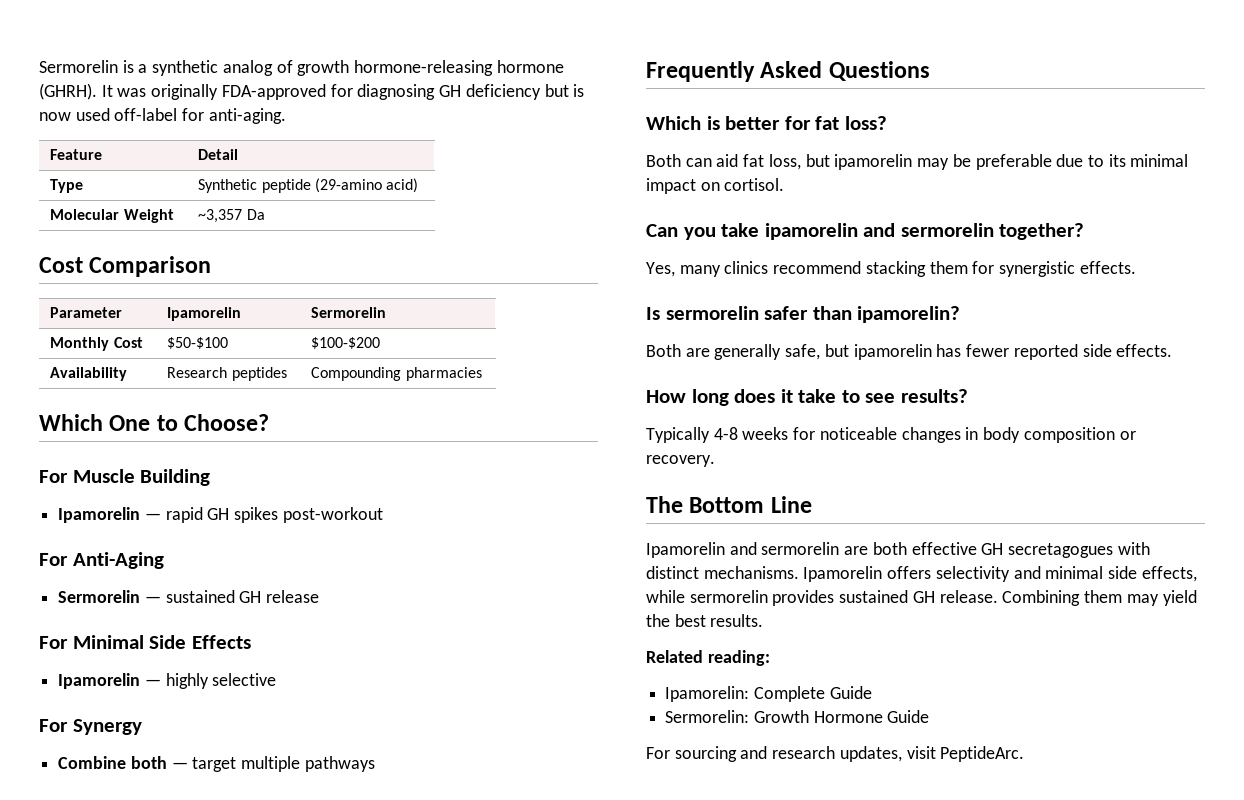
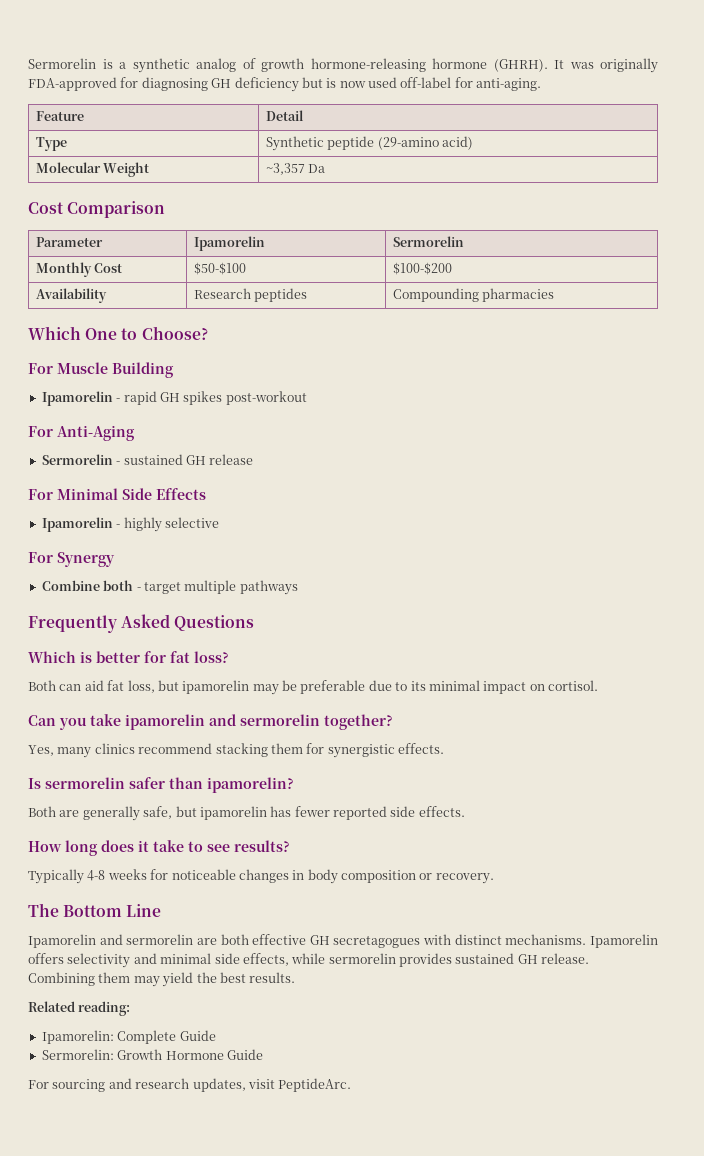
[144,513,161,520] — -> [116,398,121,402] -
[144,596,161,603] — -> [116,461,121,465] -
[144,679,161,686] — -> [116,524,121,528] -
[171,762,188,769] — -> [136,587,141,591] -

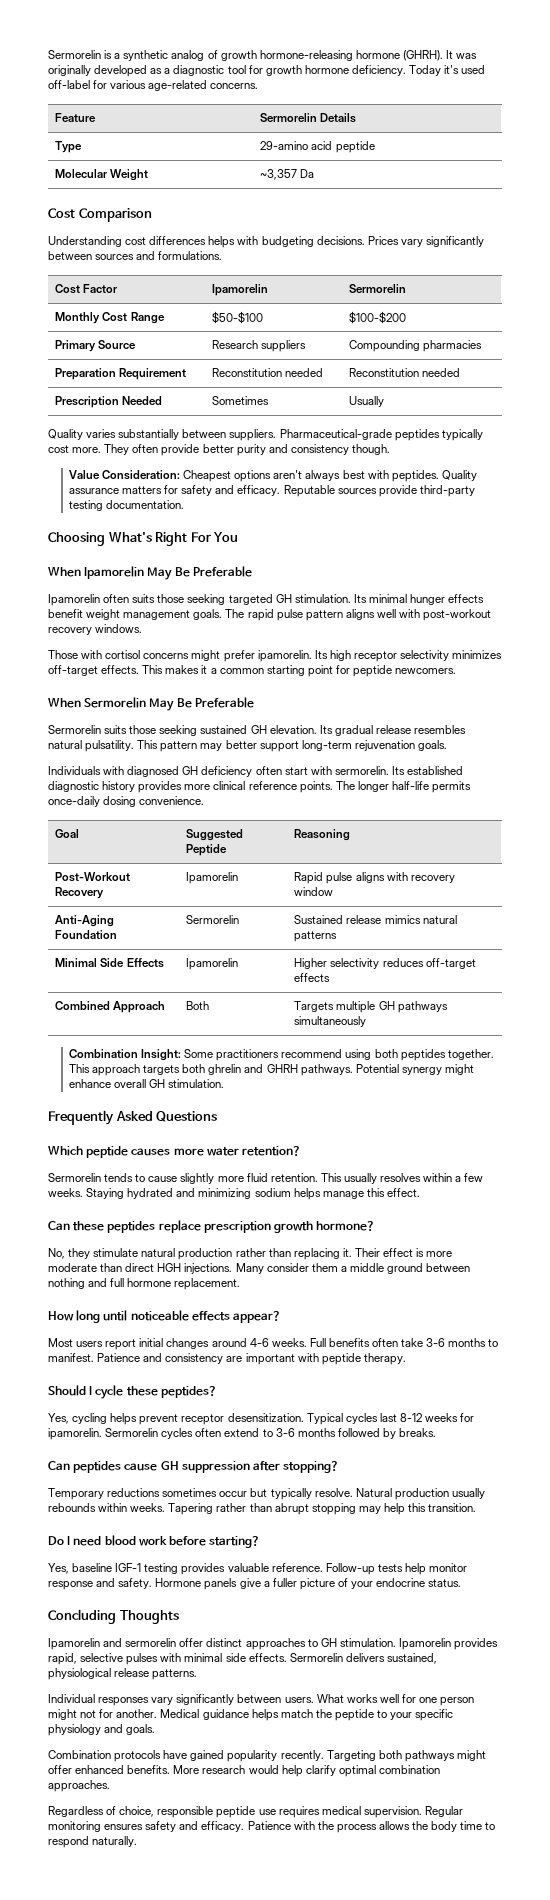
[28,77,542,92] FDA-approved for diagnosing GH deficiency but is now used off-label for anti-aging. -> [94,65,486,77] [48,80,259,91] developed as a diagnostic tool for growth hormone deficiency. Today it's used off-label for various age-related concerns.
[266,110,305,121] Detail -> [260,113,357,123] Sermorelin Details
[266,136,474,151] Synthetic peptide (29-amino acid) -> [260,141,375,153] 29-amino acid peptide
[36,237,104,247] // Parameter -> [48,236,484,248] [48,251,223,260] [55,284,118,294] // Understanding cost differences helps with budgeting decisions. Prices vary significantly between sources and formulations. // Cost Factor
(123, 268) none -> [130,312,165,324] Range
[36,288,108,303] Availability -> [55,340,137,352] Primary Source
[254,288,308,302] peptides -> [261,340,307,352] suppliers
[28,326,208,340] [28,362,174,378] [41,391,307,406] [28,425,135,441] [41,454,254,465] [28,488,206,500] [41,517,219,532] [28,552,115,567] [41,580,298,595] [28,614,255,633] [28,651,229,663] [28,680,598,695] [28,714,393,730] [28,743,444,758] [28,777,294,793] [28,806,465,821] [28,840,290,856] [28,869,494,884] [28,903,162,917] [28,934,658,948] [28,953,590,968] [28,972,296,987] [28,1001,131,1016] [41,1030,216,1044] [41,1049,263,1060] [28,1078,352,1092] // Which One to Choose? // For Muscle Building // Ipamorelin - rapid GH spikes post-workout // For Anti-Aging // Sermorelin - sustained GH release // For Minimal Side Effects // Ipamorelin - highly selective // For Synergy // Combine both - target multiple pathways // Frequently Asked Questions // Which is better for fat loss? // Both can aid fat loss, but ipamorelin may be preferable due to its minimal impact on cortisol. // Can you take ipamorelin and sermorelin together? // Yes, many clinics recommend stacking them for synergistic effects. // Is sermorelin safer than ipamorelin? // Both are generally safe, but ipamorelin has fewer reported side effects. // How long does it take to see results? // Typically 4-8 weeks for noticeable changes in body composition or recovery. // The Bottom Line // Ipamorelin and sermorelin are both effective GH secretagogues with distinct mechanisms. Ipamorelin offers selectivity and minimal side effects, while sermorelin provides sustained GH release. Combining them may yield the best results. // Related reading: // Ipamorelin: Complete Guide // Sermorelin: Growth Hormone Guide // For sourcing and research updates, visit PeptideArc. -> [55,368,187,380] [212,368,324,377] [349,368,461,377] [55,396,163,408] [212,396,270,405] [349,396,385,407] [48,429,483,441] [48,444,390,456] [68,470,477,482] [68,485,475,497] [68,500,185,511] [48,532,239,546] [48,566,252,580] [48,594,485,606] [48,609,492,621] [48,624,143,635] [48,650,503,662] [48,665,457,677] [48,697,254,711] [48,725,467,736] [48,740,447,752] [48,766,464,777] [48,781,472,793] [48,796,205,807] [55,829,80,838] [186,829,244,841] [186,844,228,856] [294,829,351,841] [55,872,131,882] [55,887,105,899] [186,872,239,884] [294,872,455,884] [294,887,334,896] [55,915,115,927] [55,930,118,939] [186,915,240,924] [294,915,457,924] [294,931,338,942] [55,958,164,968] [186,958,239,970] [294,958,476,969] [294,973,331,982] [55,1001,166,1013] [186,1001,210,1010] [294,1001,448,1013] [294,1016,367,1027] [68,1049,494,1061] [68,1064,475,1076] [68,1079,225,1088] [48,1110,218,1125] [48,1146,302,1158] [48,1173,484,1184] [48,1188,420,1200] [48,1220,376,1233] [48,1248,453,1260] [48,1263,471,1274] [48,1278,241,1290] [48,1310,282,1323] [48,1338,499,1350] [48,1353,406,1365] [48,1385,217,1399] [48,1413,475,1425] [48,1428,437,1440] [48,1461,340,1473] [48,1488,485,1500] [48,1503,477,1515] [48,1535,261,1548] [48,1563,468,1575] [48,1578,462,1590] [48,1609,179,1624] [48,1638,499,1650] [48,1653,437,1665] [48,1668,198,1680] [48,1694,475,1706] [48,1709,454,1721] [48,1724,156,1736] [48,1750,486,1762] [48,1765,440,1777] [48,1780,110,1792] [48,1806,463,1818] [48,1821,496,1833] [48,1836,138,1848] // Preparation Requirement | Reconstitution needed | Reconstitution needed // Prescription Needed | Sometimes | Usually // Quality varies substantially between suppliers. Pharmaceutical-grade peptides typically cost more. They often provide better purity and consistency though. // Value Consideration: Cheapest options aren't always best with peptides. Quality assurance matters for safety and efficacy. Reputable sources provide third-party testing documentation. // Choosing What's Right For You // When Ipamorelin May Be Preferable // Ipamorelin often suits those seeking targeted GH stimulation. Its minimal hunger effects benefit weight management goals. The rapid pulse pattern aligns well with post-workout recovery windows. // Those with cortisol concerns might prefer ipamorelin. Its high receptor selectivity minimizes off-target effects. This makes it a common starting point for peptide newcomers. // When Sermorelin May Be Preferable // Sermorelin suits those seeking sustained GH elevation. Its gradual release resembles natural pulsatility. This pattern may better support long-term rejuvenation goals. // Individuals with diagnosed GH deficiency often start with sermorelin. Its established diagnostic history provides more clinical reference points. The longer half-life permits once-daily dosing convenience. // Goal | Suggested Peptide | Reasoning // Post-Workout Recovery | Ipamorelin | Rapid pulse aligns with recovery window // Anti-Aging Foundation | Sermorelin | Sustained release mimics natural patterns // Minimal Side Effects | Ipamorelin | Higher selectivity reduces off-target effects // Combined Approach | Both | Targets multiple GH pathways simultaneously // Combination Insight: Some practitioners recommend using both peptides together. This approach targets both ghrelin and GHRH pathways. Potential synergy might enhance overall GH stimulation. // Frequently Asked Questions // Which peptide causes more water retention? // Sermorelin tends to cause slightly more fluid retention. This usually resolves within a few weeks. Staying hydrated and minimizing sodium helps manage this effect. // Can these peptides replace prescription growth hormone? // No, they stimulate natural production rather than replacing it. Their effect is more moderate than direct HGH injections. Many consider them a middle ground between nothing and full hormone replacement. // How long until noticeable effects appear? // Most users report initial changes around 4-6 weeks. Full benefits often take 3-6 months to manifest. Patience and consistency are important with peptide therapy. // Should I cycle these peptides? // Yes, cycling helps prevent receptor desensitization. Typical cycles last 8-12 weeks for ipamorelin. Sermorelin cycles often extend to 3-6 months followed by breaks. // Can peptides cause GH suppression after stopping? // Temporary reductions sometimes occur but typically resolve. Natural production usually rebounds within weeks. Tapering rather than abrupt stopping may help this transition. // Do I need blood work before starting? // Yes, baseline IGF-1 testing provides valuable reference. Follow-up tests help monitor response and safety. Hormone panels give a fuller picture of your endocrine status. // Concluding Thoughts // Ipamorelin and sermorelin offer distinct approaches to GH stimulation. Ipamorelin provides rapid, selective pulses with minimal side effects. Sermorelin delivers sustained, physiological release patterns. // Individual responses vary significantly between users. What works well for one person might not for another. Medical guidance helps match the peptide to your specific physiology and goals. // Combination protocols have gained popularity recently. Targeting both pathways might offer enhanced benefits. More research would help clarify optimal combination approaches. // Regardless of choice, responsible peptide use requires medical supervision. Regular monitoring ensures safety and efficacy. Patience with the process allows the body time to respond naturally.

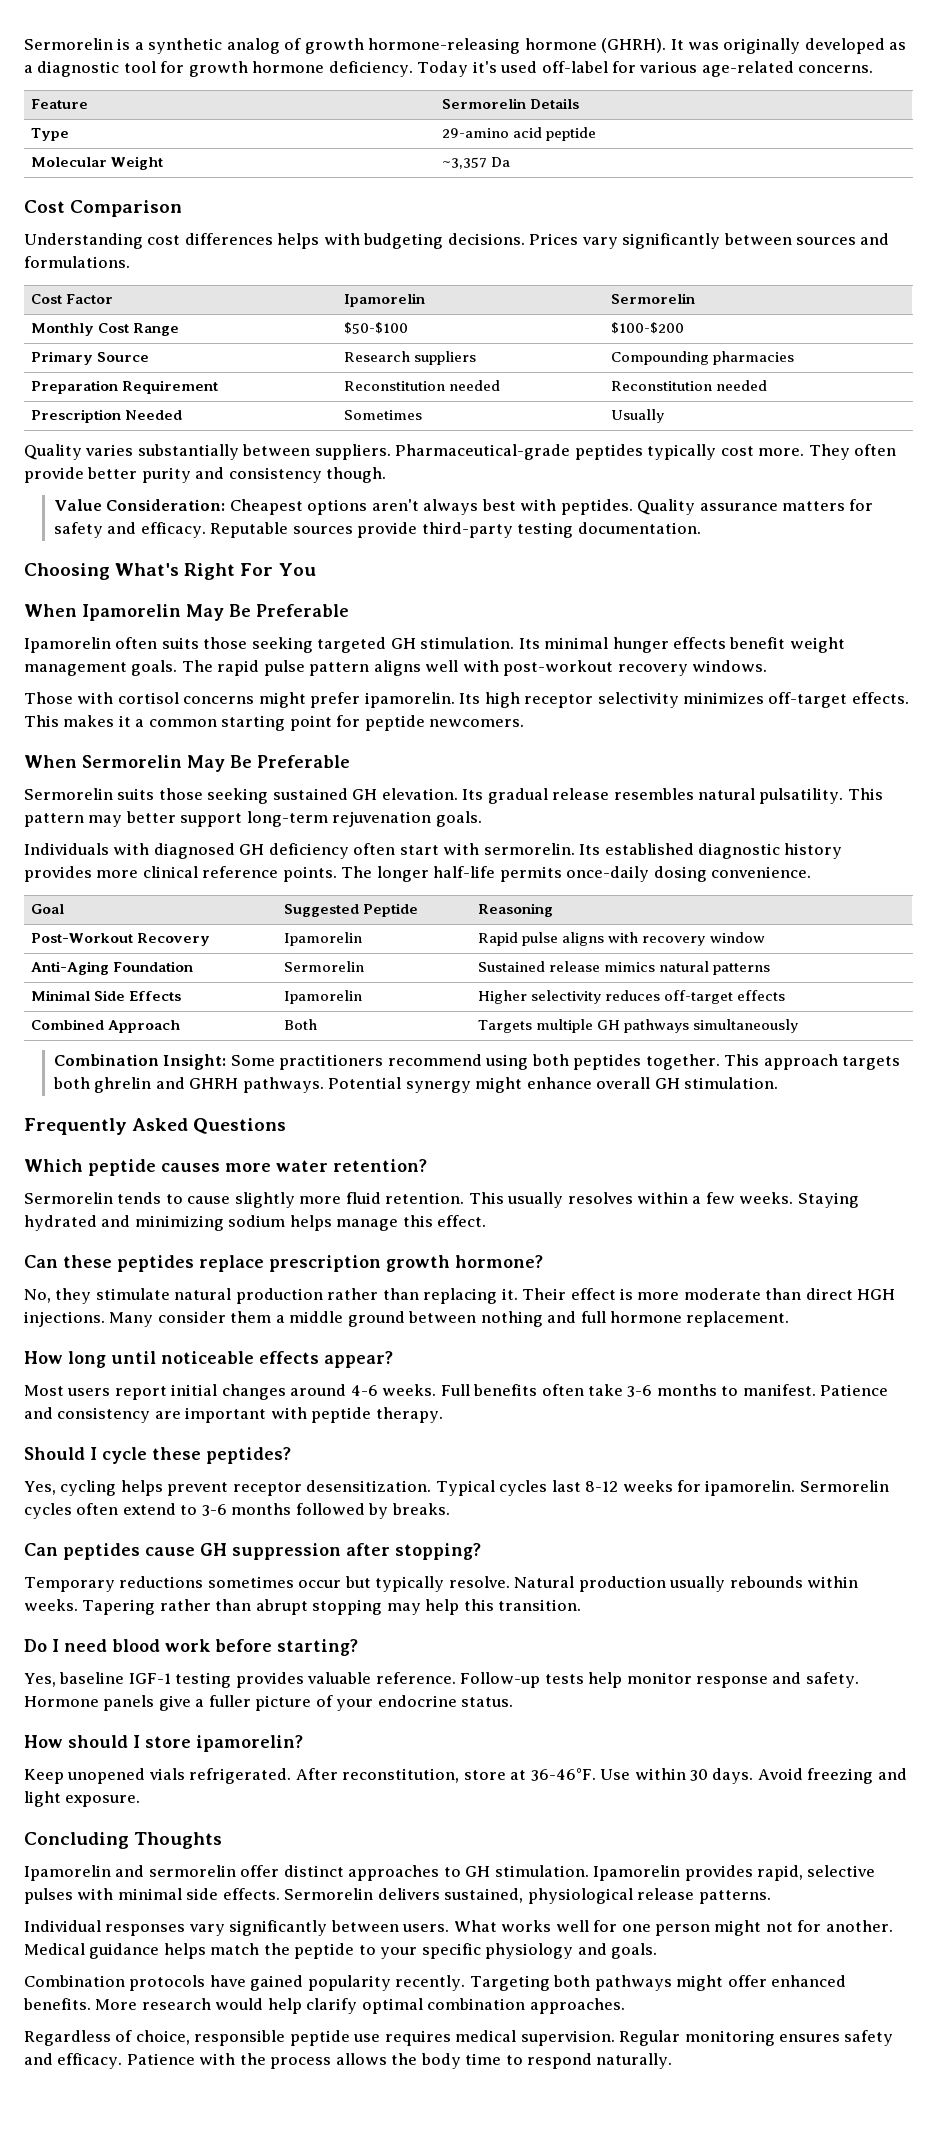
(462, 1583) none -> [24,1735,303,1752] [24,1768,907,1784] [24,1791,141,1807] // How should I store ipamorelin? // Keep unopened vials refrigerated. After reconstitution, store at 36-46°F. Use within 30 days. Avoid freezing and light exposure.

